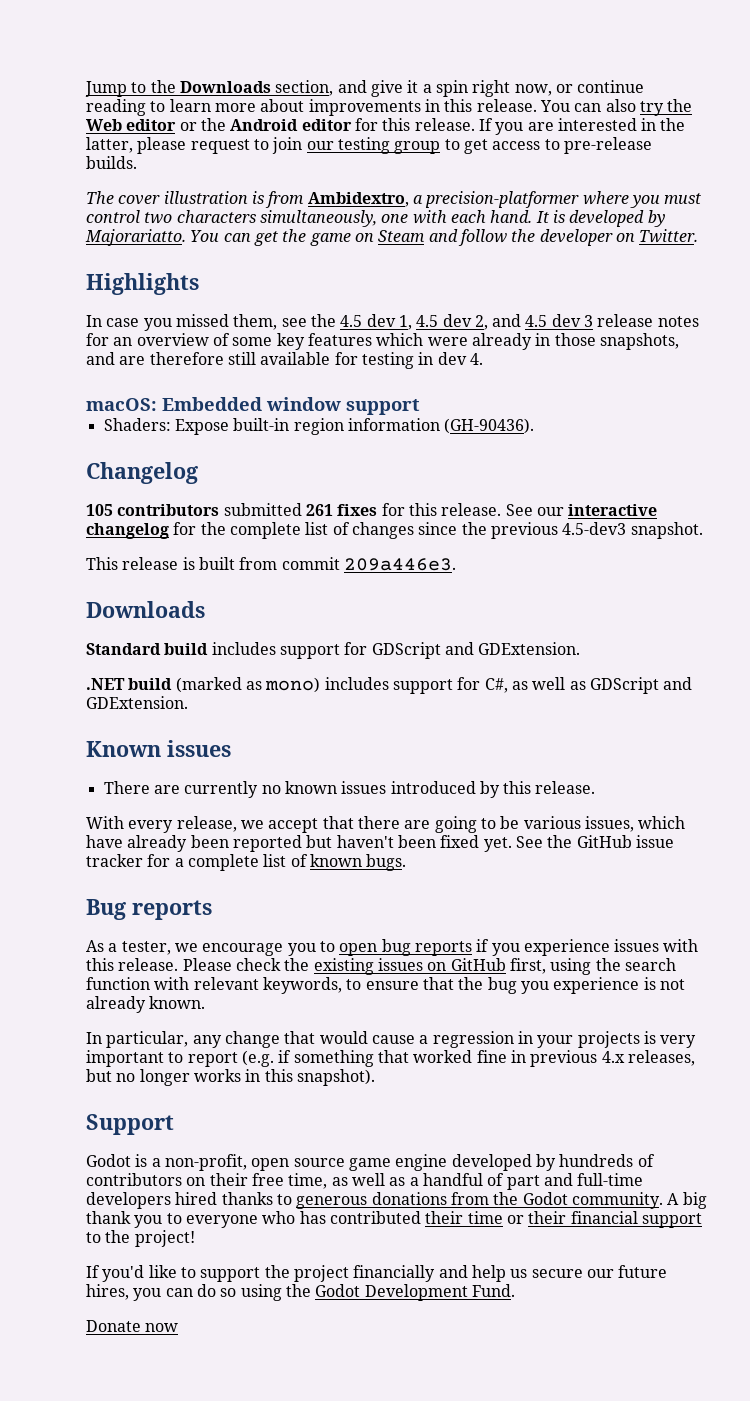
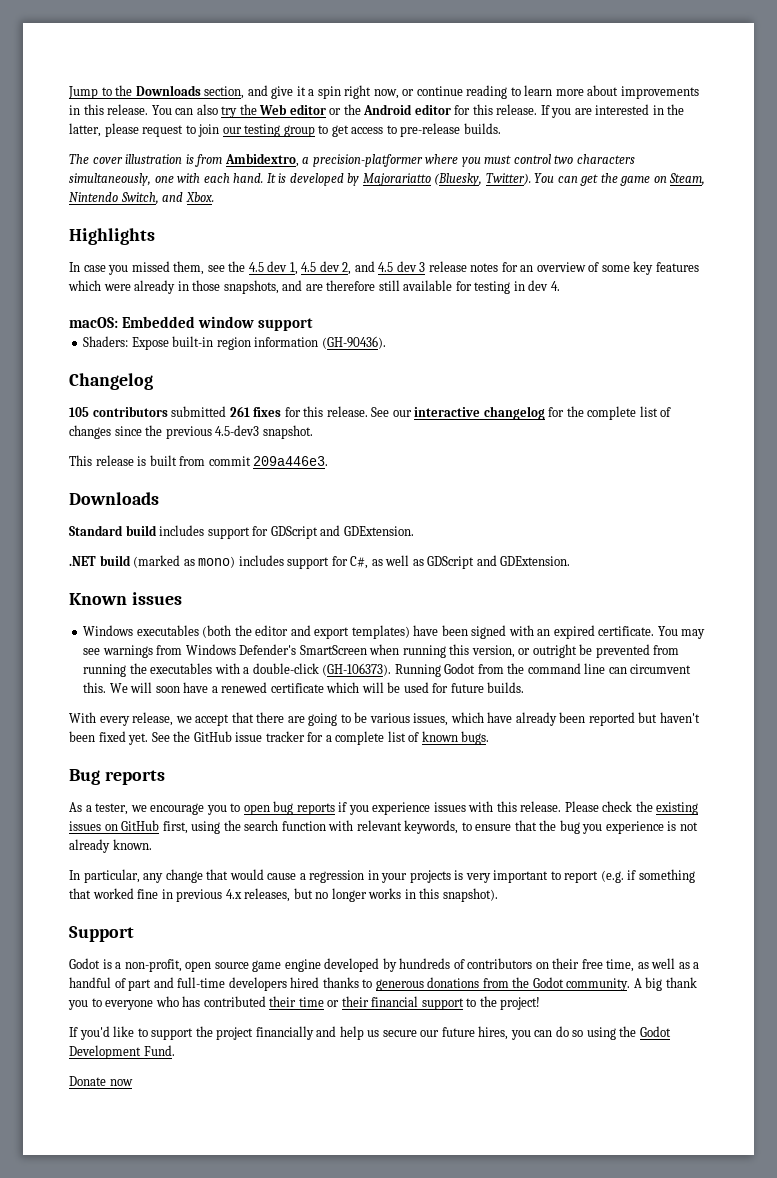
[85,229,186,246] Majorariatto. -> [362,173,531,186] Majorariatto (Bluesky, Twitter).
[378,229,699,246] Steam and follow the developer on Twitter. -> [669,173,706,186] [69,192,214,205] Steam, Nintendo Switch, and Xbox.
[103,781,596,798] There are currently no known issues introduced by this release. -> [83,625,706,639] [83,644,680,658] [83,663,692,677] [83,682,525,693] Windows executables (both the editor and export templates) have been signed with an expired certificate. You may see warnings from Windows Defender's SmartScreen when running this version, or outright be prevented from running the executables with a double-click (GH-106373). Running Godot from the command line can circumvent this. We will soon have a renewed certificate which will be used for future builds.

